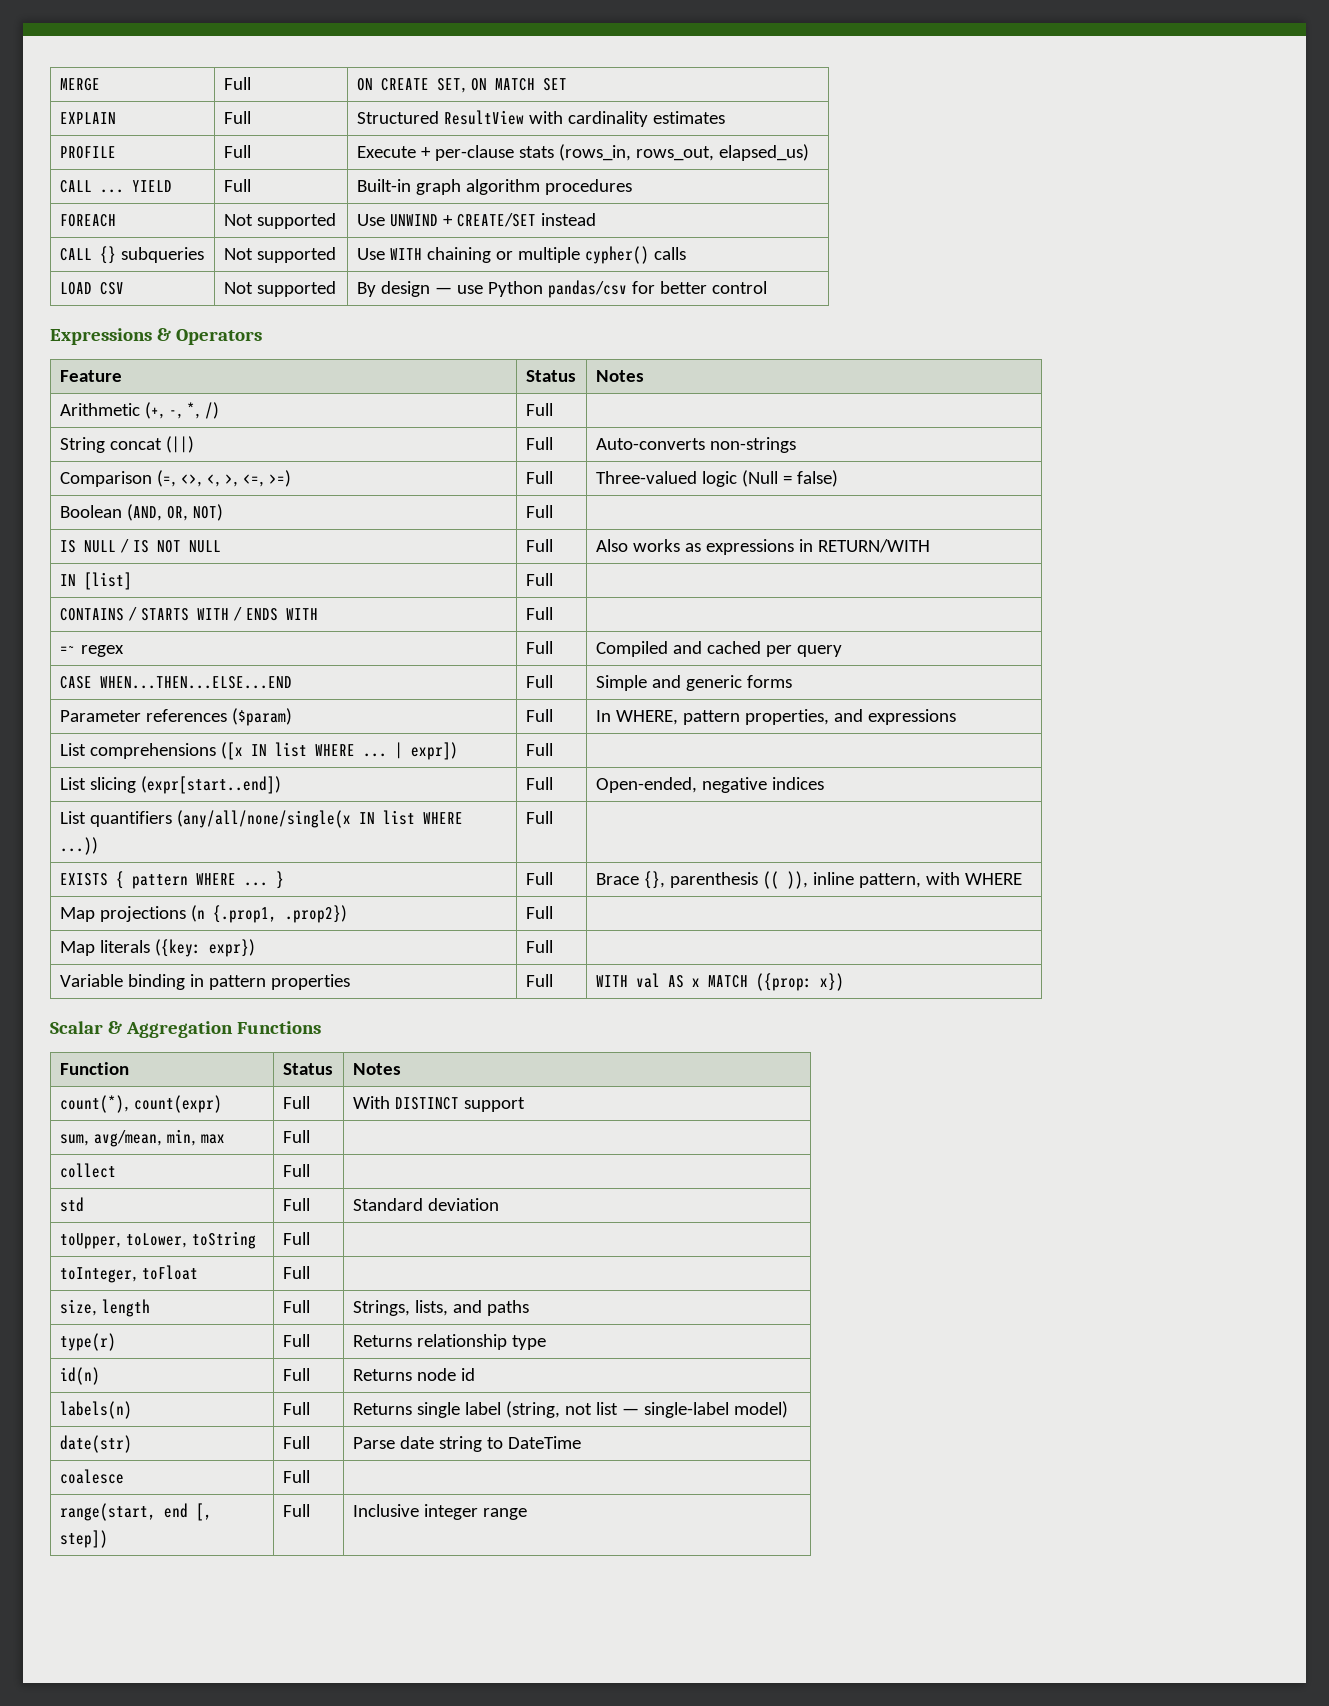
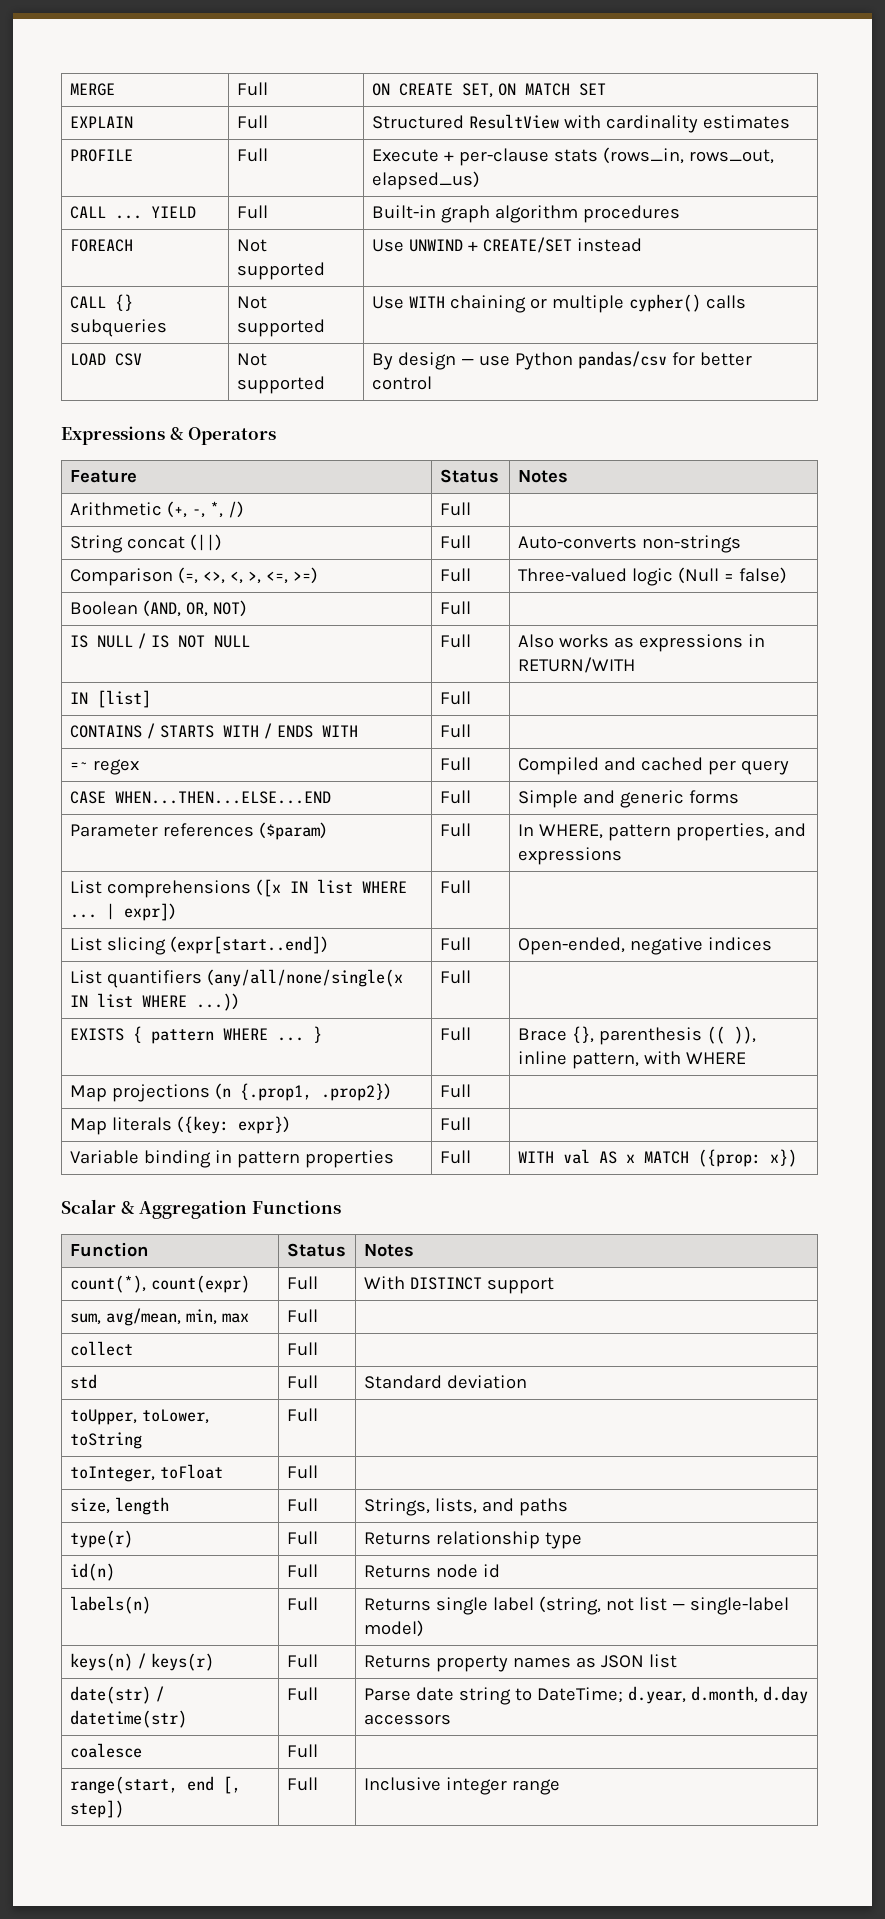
(788, 1409) none -> [69,1653,214,1671] [286,1654,318,1668] [363,1654,677,1672] // keys(n) / keys(r) | Full | Returns property names as JSON list
(132, 1444) none -> [155,1686,164,1702] [69,1710,187,1728] / datetime(str)
[507,1436,581,1449] DateTime -> [536,1686,808,1704] [363,1714,451,1725] DateTime; d.year, d.month, d.day accessors

